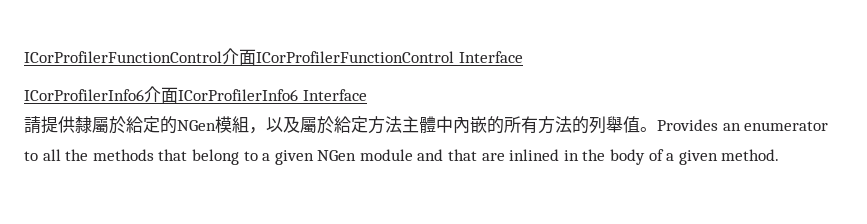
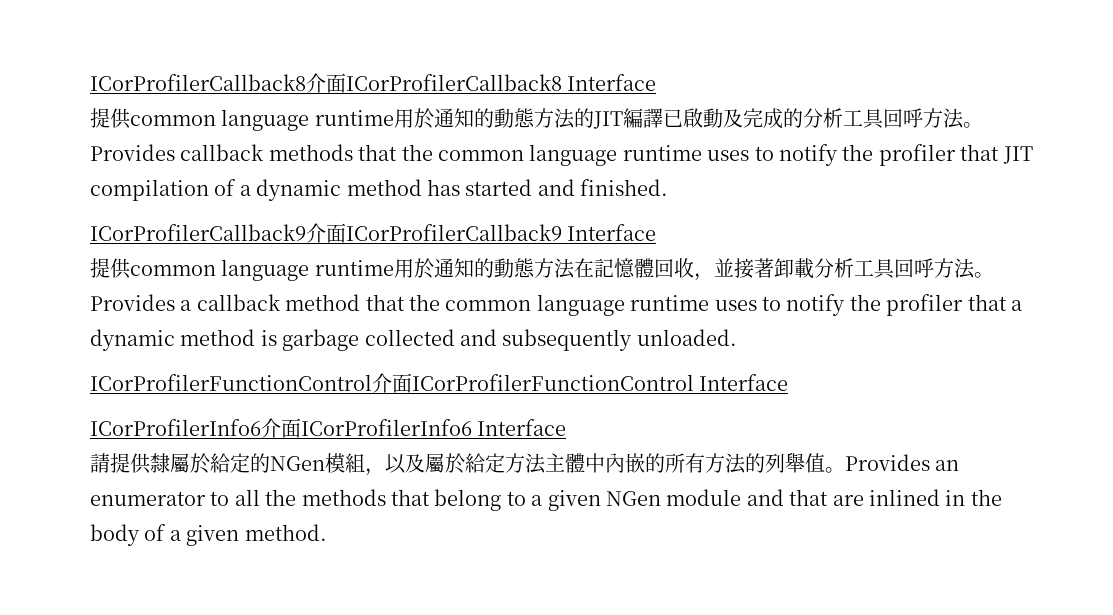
(24, 57) none -> [90,73,657,93] [90,108,983,131] [90,144,1033,166] [90,179,669,201] [90,223,657,243] [90,258,994,281] [90,294,1022,316] [90,329,737,351] ICorProfilerCallback8介面ICorProfilerCallback8 Interface // 提供common language runtime用於通知的動態方法的JIT編譯已啟動及完成的分析工具回呼方法。Provides callback methods that the common language runtime uses to notify the profiler that JIT compilation of a dynamic method has started and finished. // ICorProfilerCallback9介面ICorProfilerCallback9 Interface // 提供common language runtime用於通知的動態方法在記憶體回收，並接著卸載分析工具回呼方法。Provides a callback method that the common language runtime uses to notify the profiler that a dynamic method is garbage collected and subsequently unloaded. //

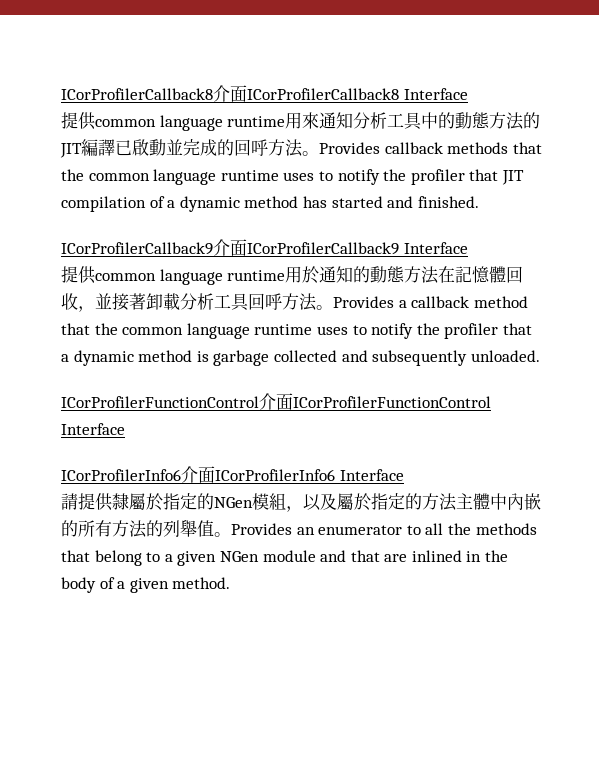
[413,108,474,129] 於通知 -> [302,112,439,130] 來通知分析工具中
[722,108,884,129] 及完成的分析工具 -> [166,139,234,156] 並完成的
[210,453,230,473] 給 -> [163,493,180,510] 指
[465,453,505,473] 給定 -> [371,493,422,510] 指定的

